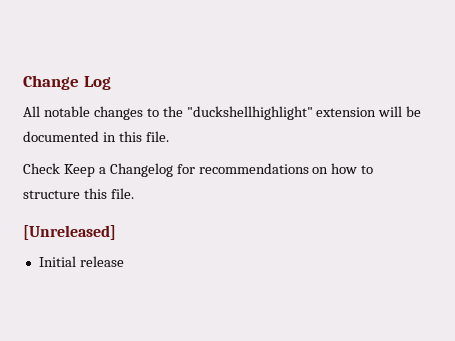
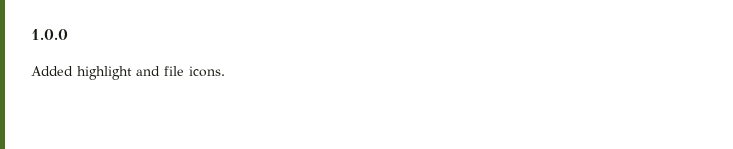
[23,75,111,90] [23,106,422,120] [23,131,169,142] [23,163,374,177] [23,188,134,199] [23,225,116,240] [38,256,124,267] Change Log // All notable changes to the "duckshellhighlight" extension will be documented in this file. // Check Keep a Changelog for recommendations on how to structure this file. // [Unreleased] // Initial release -> [31,29,68,40] [31,66,225,80] 1.0.0 // Added highlight and file icons.

